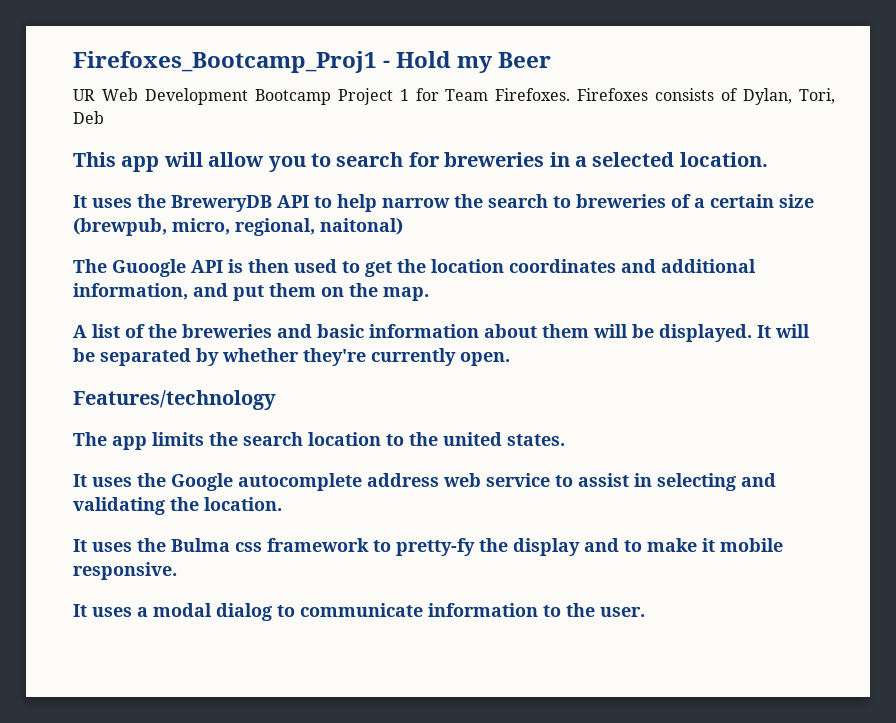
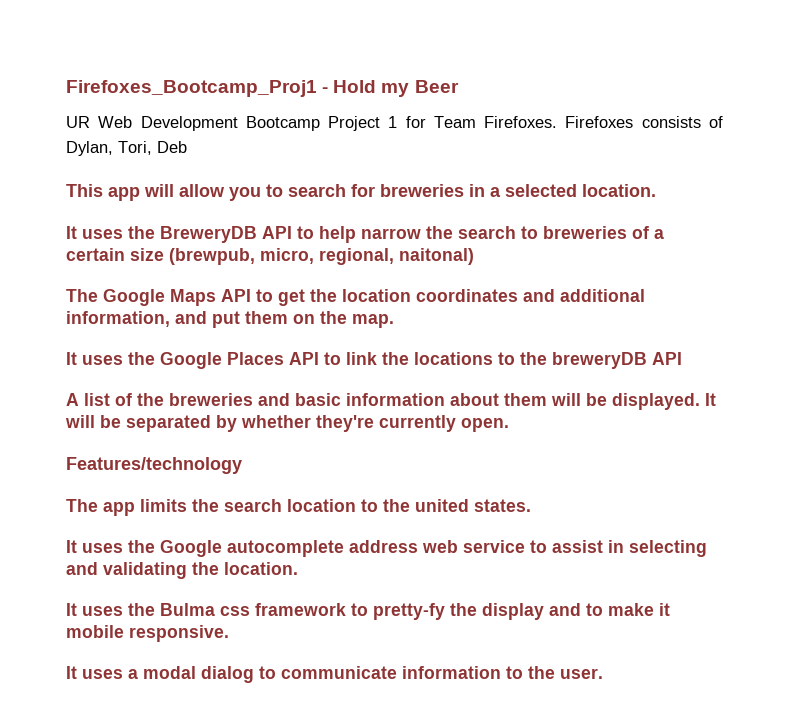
[112,259,337,277] Guoogle API is then used -> [103,289,251,306] Google Maps API
(429, 294) none -> [66,352,682,369] // It uses the Google Places API to link the locations to the breweryDB API

